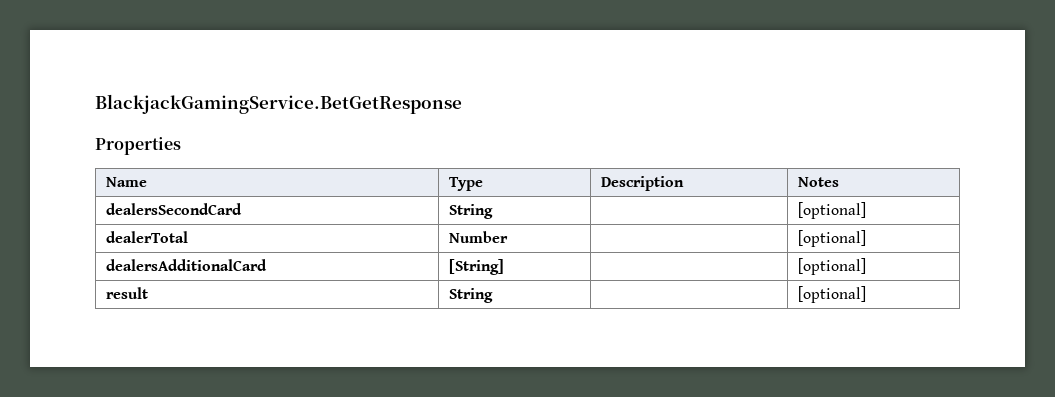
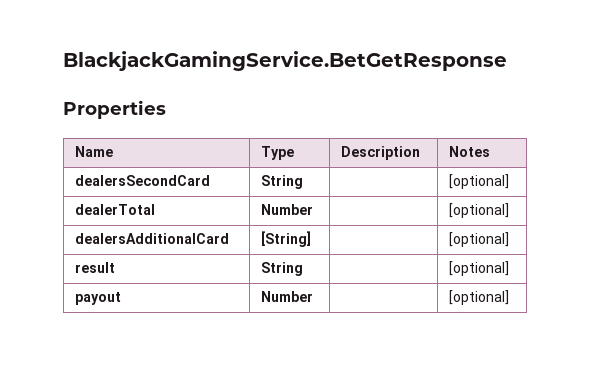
(867, 294) none -> [75,292,122,305] [261,291,314,302] [449,290,510,305] // payout | Number | | [optional]

